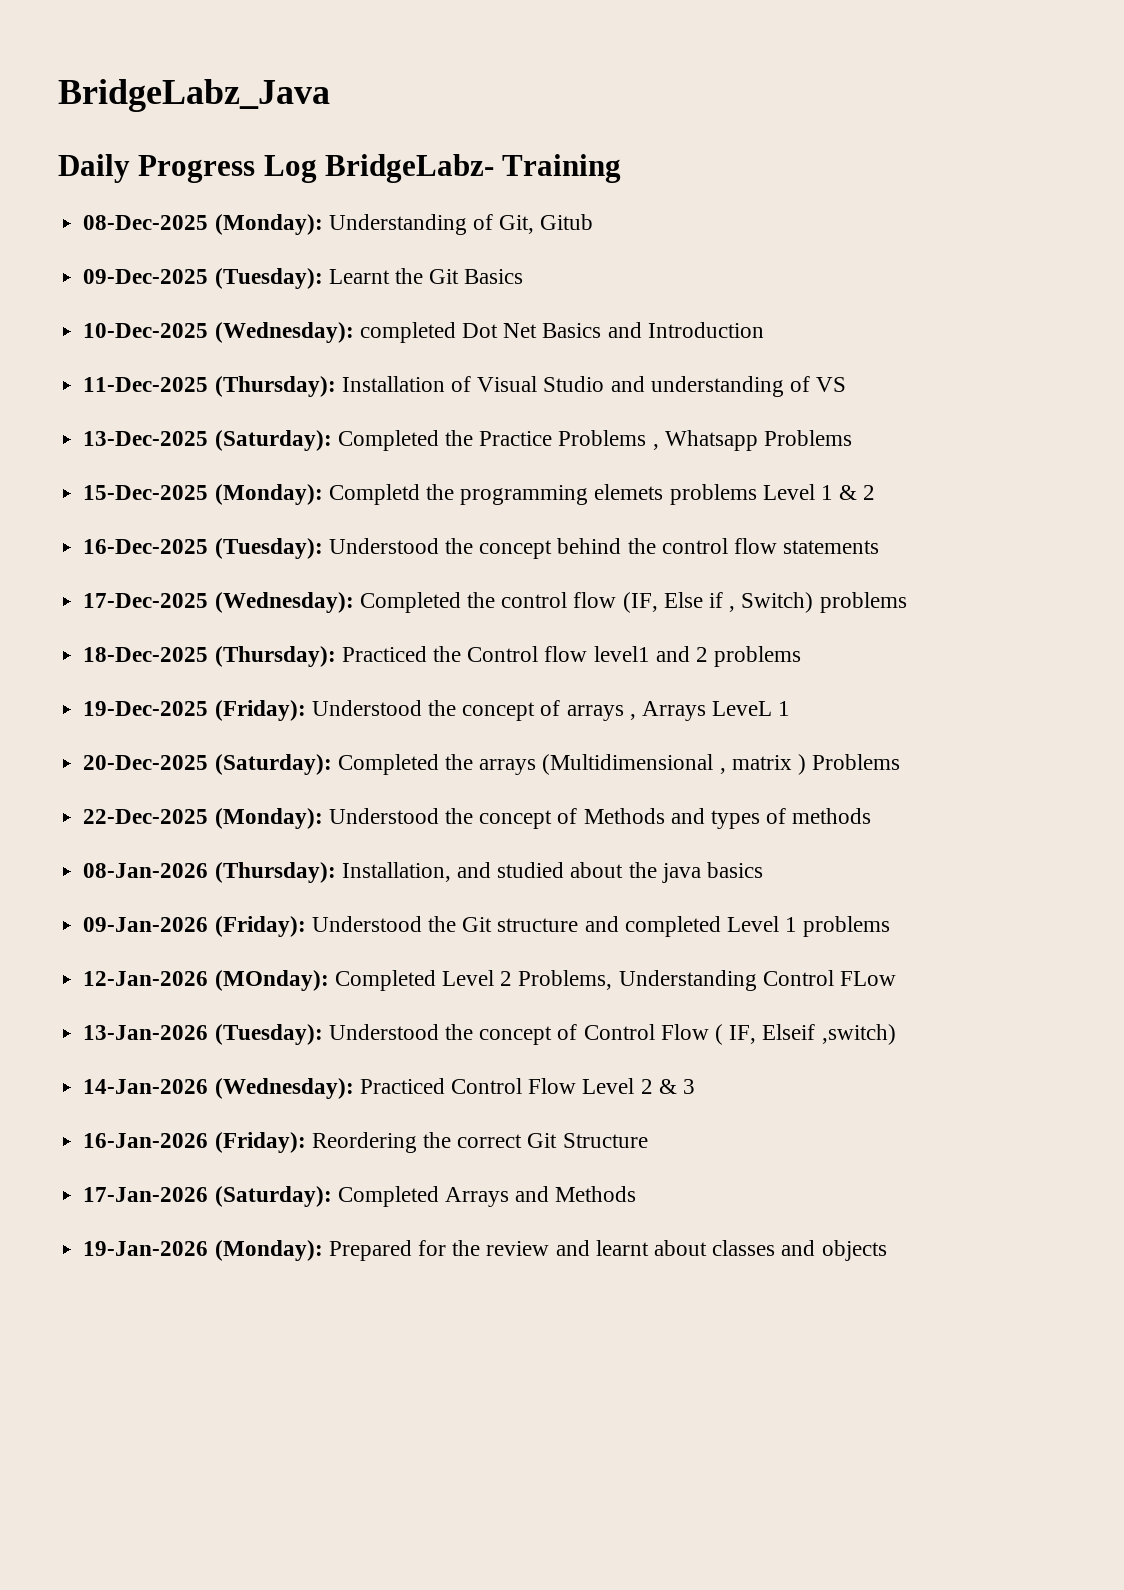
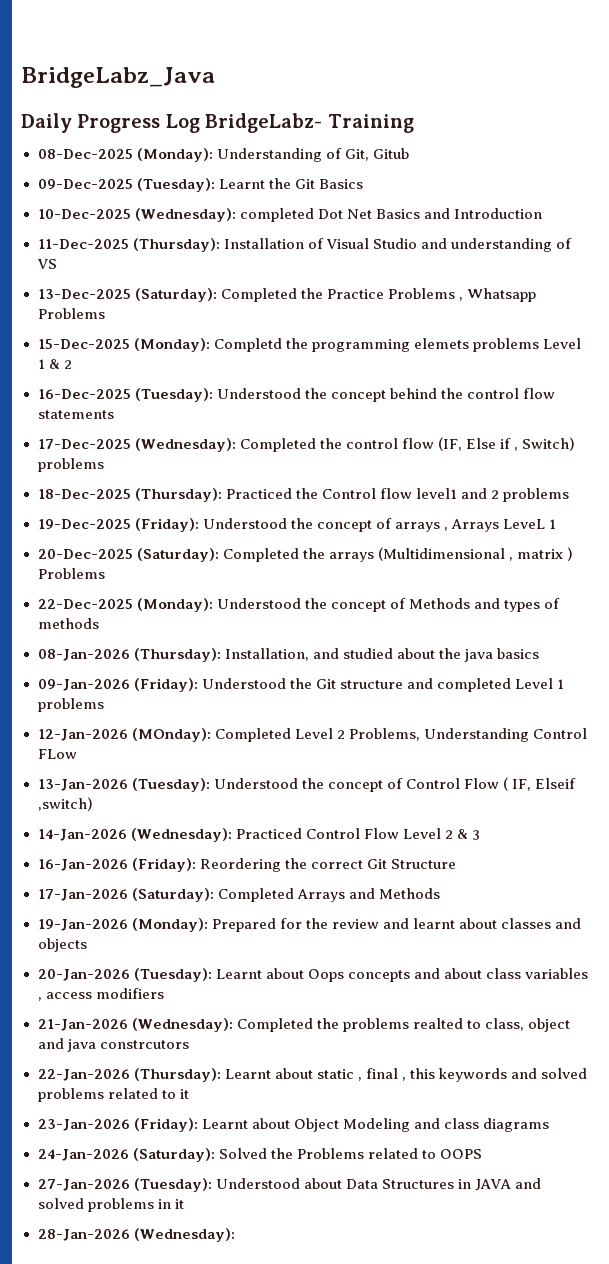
(887, 1250) none -> [37,968,588,982] [37,988,164,1001] [37,1018,570,1032] [37,1038,189,1052] [37,1068,588,1082] [37,1088,189,1102] [37,1118,549,1132] [37,1148,482,1162] [37,1178,541,1192] [37,1198,184,1212] [37,1228,235,1242] // 20-Jan-2026 (Tuesday): Learnt about Oops concepts and about class variables , access modifiers // 21-Jan-2026 (Wednesday): Completed the problems realted to class, object and java constrcutors // 22-Jan-2026 (Thursday): Learnt about static , final , this keywords and solved problems related to it // 23-Jan-2026 (Friday): Learnt about Object Modeling and class diagrams // 24-Jan-2026 (Saturday): Solved the Problems related to OOPS // 27-Jan-2026 (Tuesday): Understood about Data Structures in JAVA and solved problems in it // 28-Jan-2026 (Wednesday):

